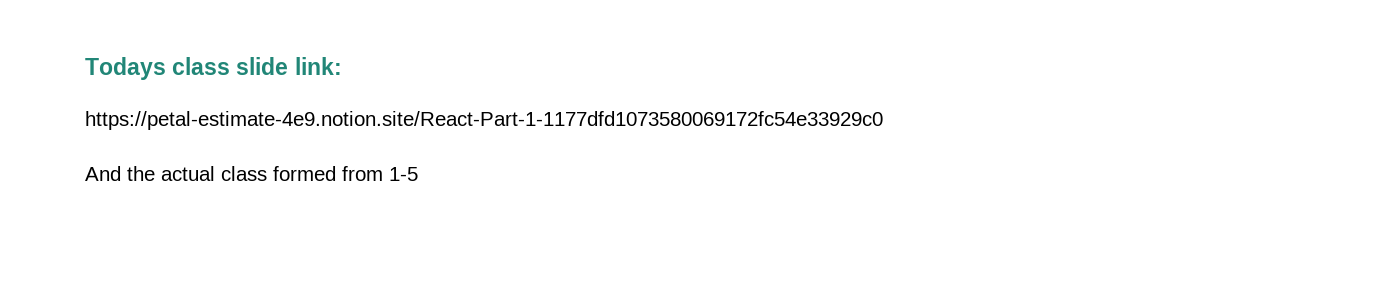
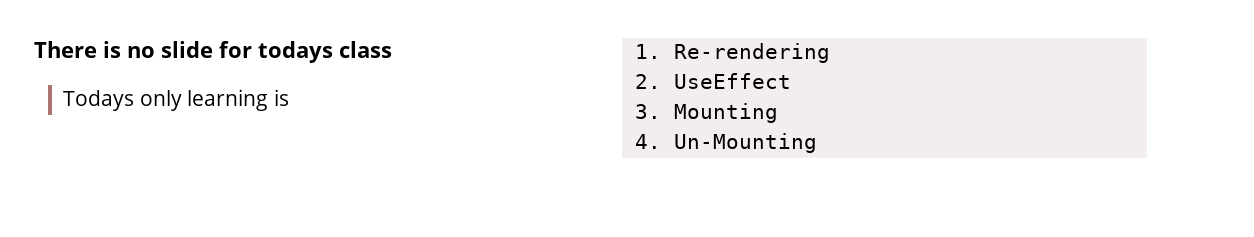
[85,57,342,80] [85,111,883,130] [85,166,418,181] Todays class slide link: // https://petal-estimate-4e9.notion.site/React-Part-1-1177dfd1073580069172fc54e33929c0 // And the actual class formed from 1-5 -> [34,41,392,63] [63,89,290,111] [634,43,830,63] [634,73,791,89] [634,103,778,123] [634,133,817,153] There is no slide for todays class // Todays only learning is // 1. Re-rendering // 2. UseEffect // 3. Mounting // 4. Un-Mounting

